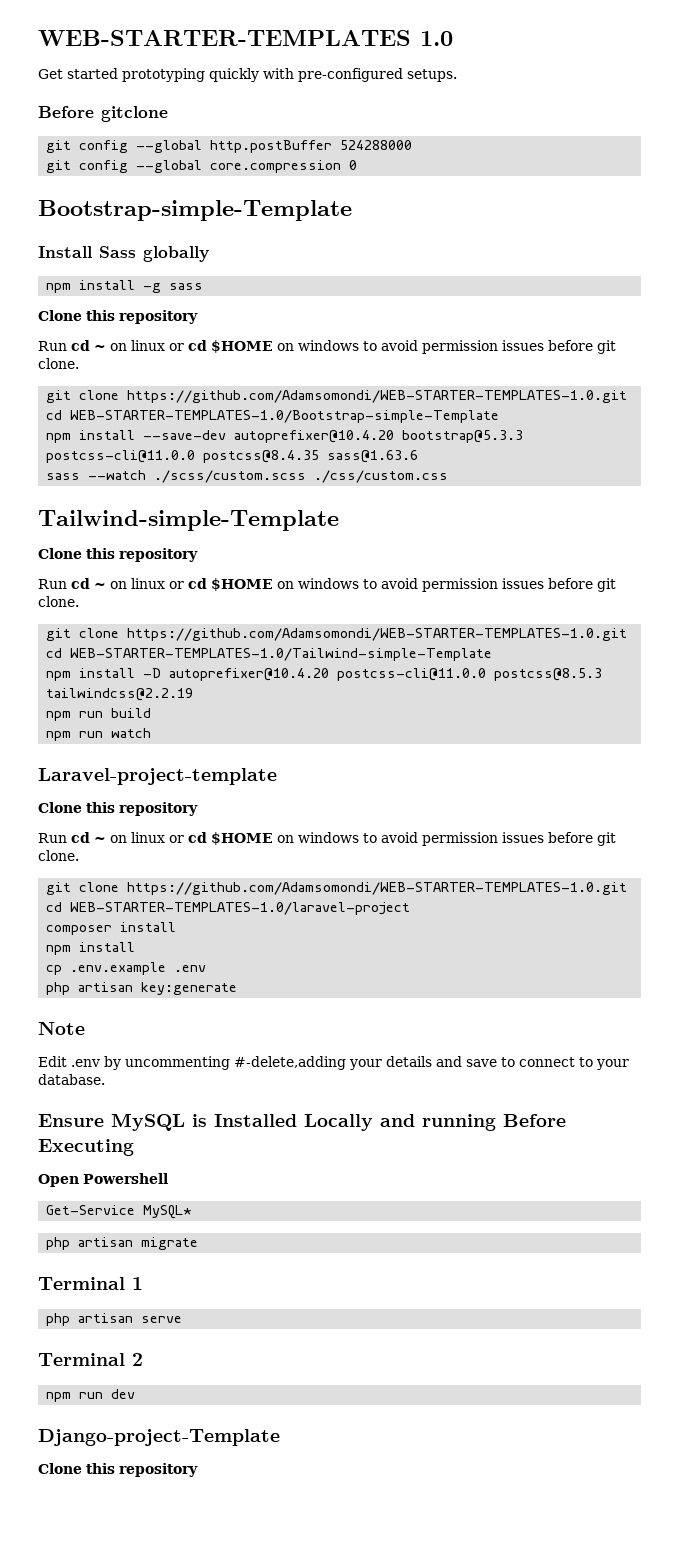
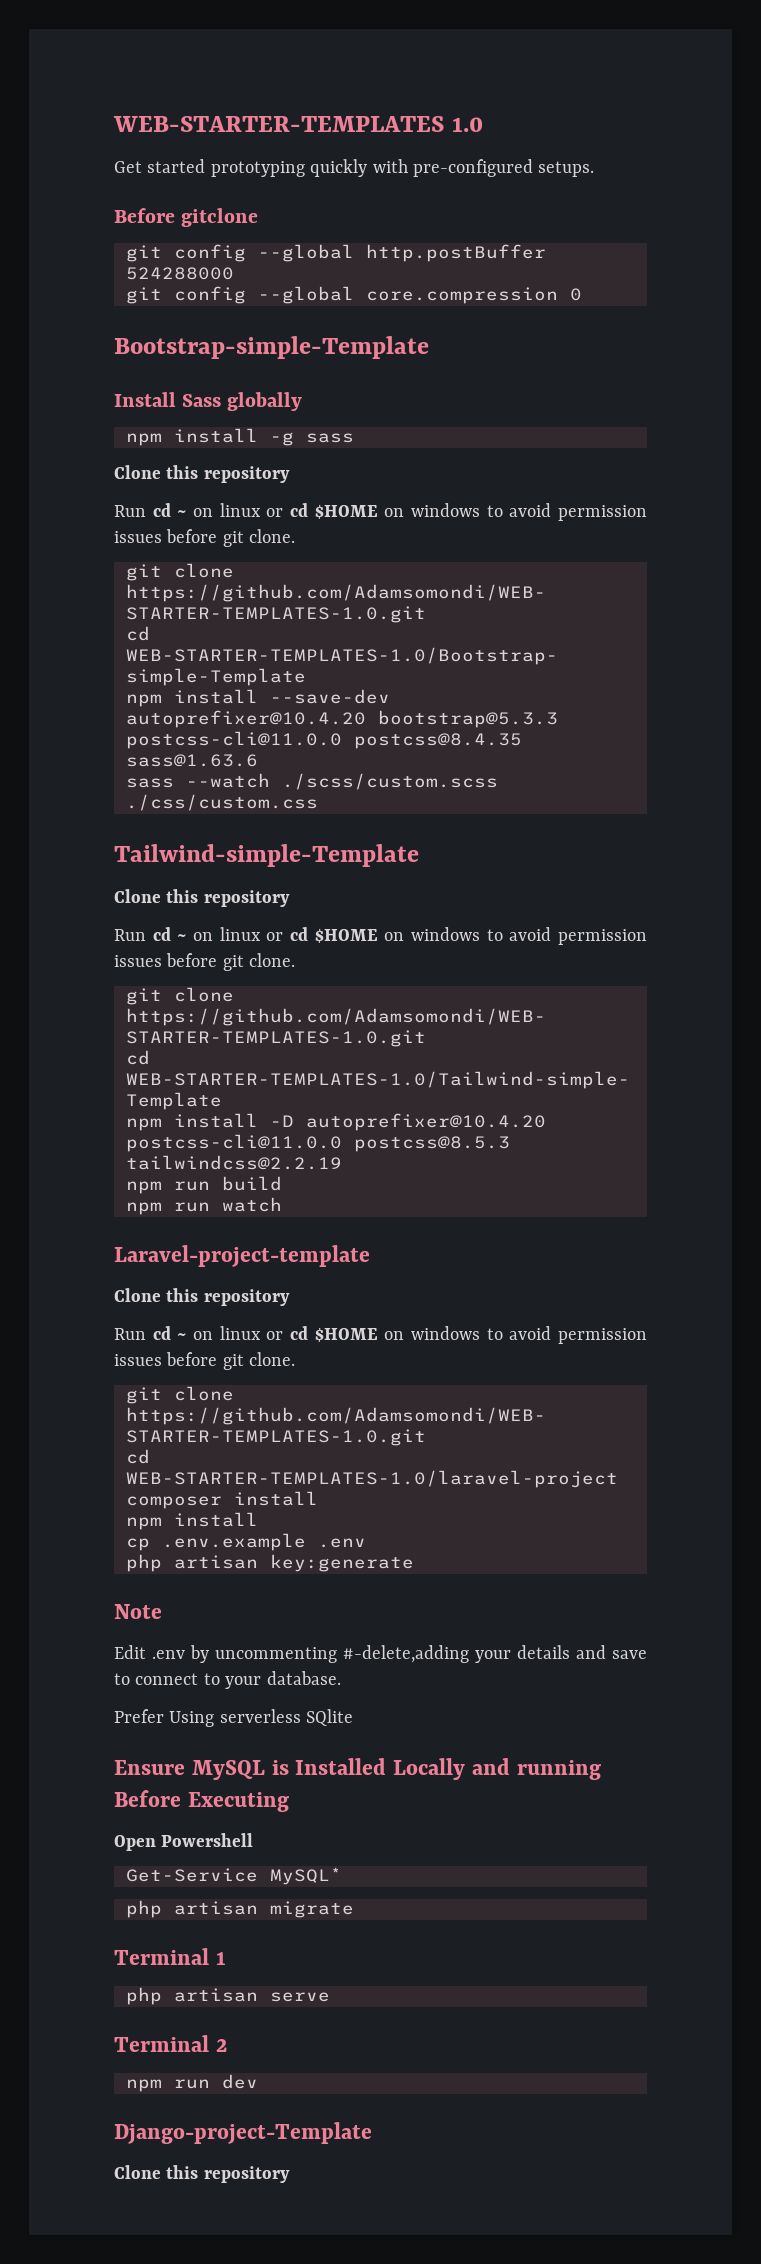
(105, 1079) none -> [114,1709,354,1727] // Prefer Using serverless SQlite

